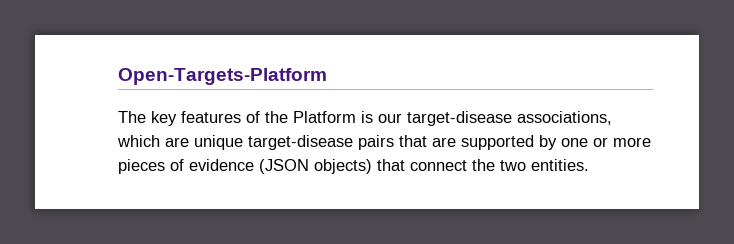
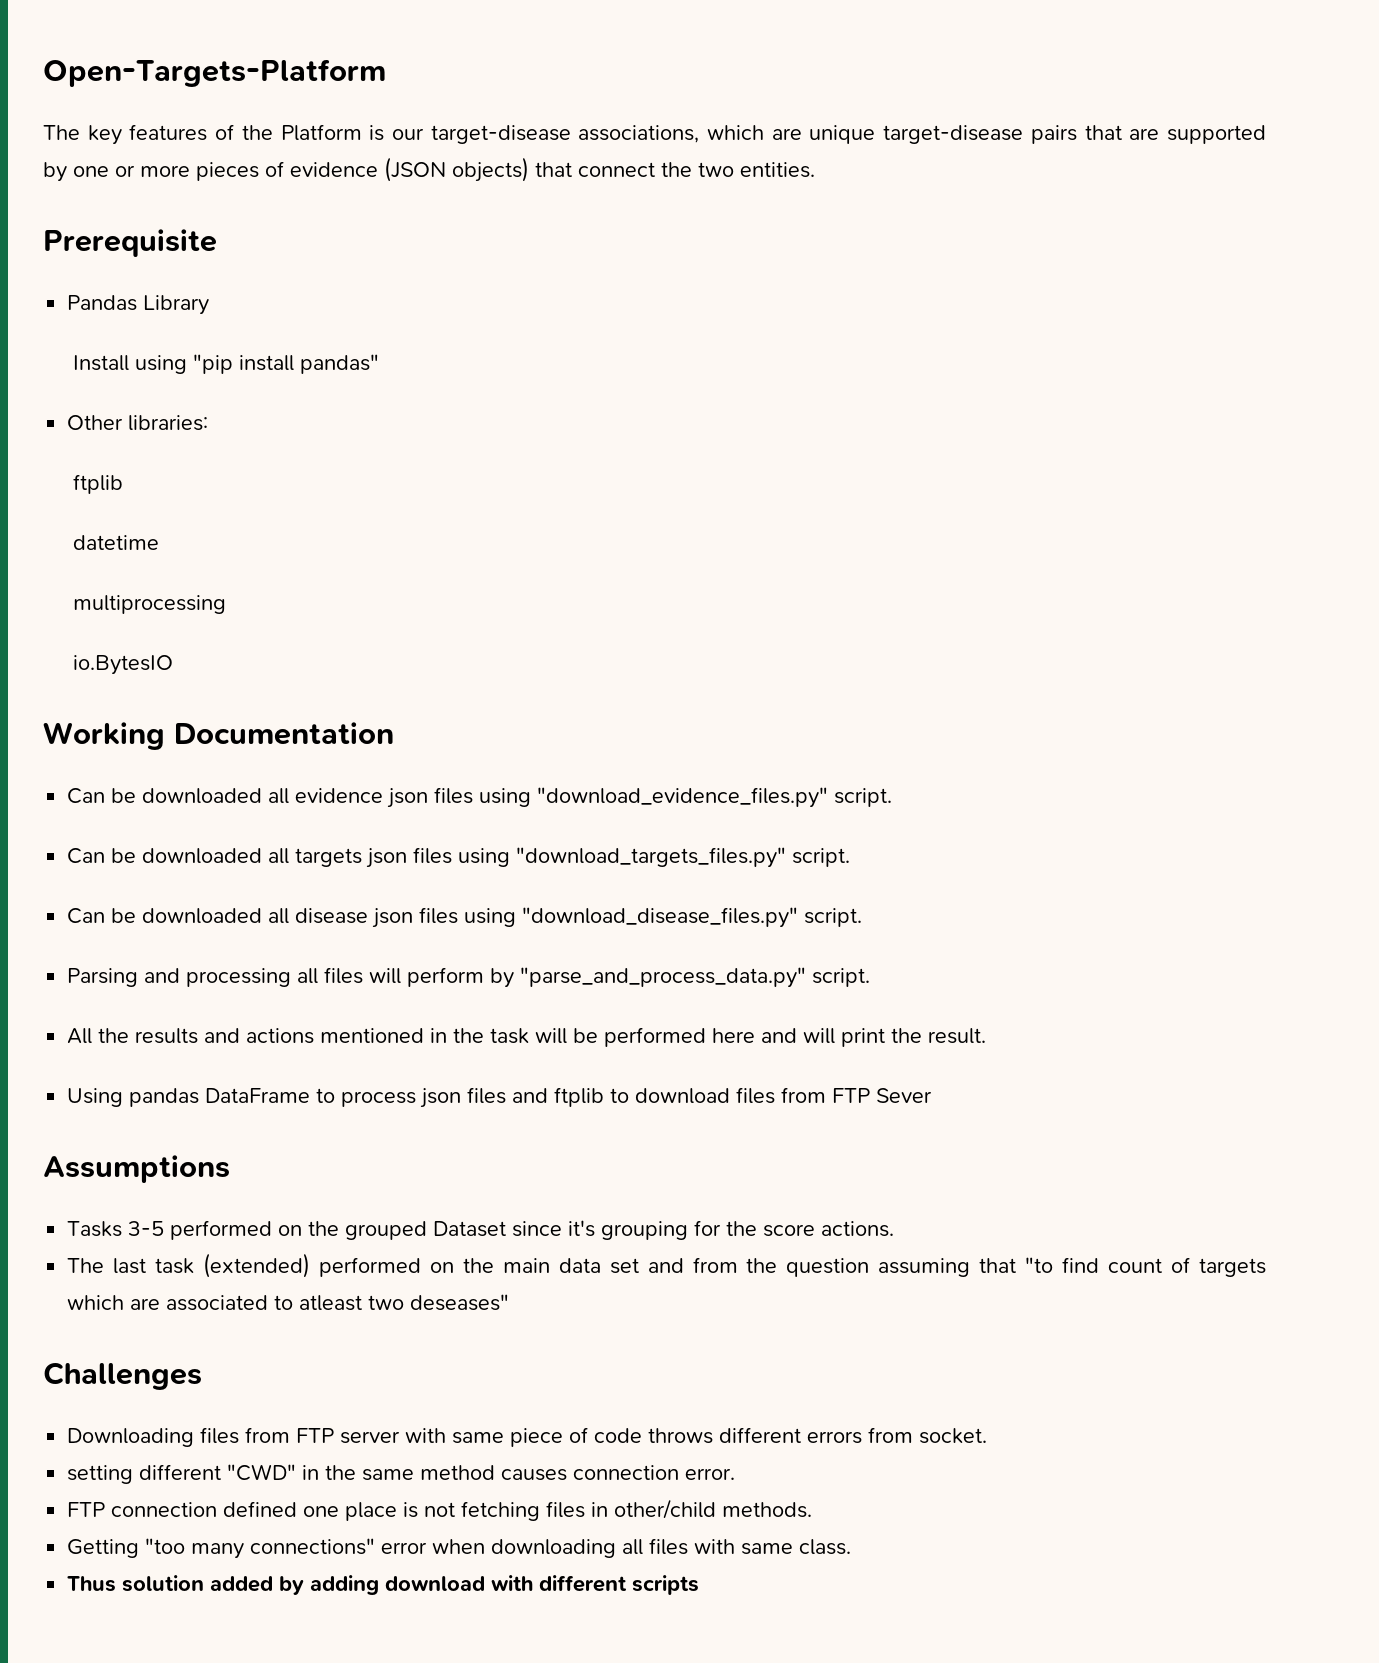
(589, 165) none -> [43,229,217,257] [67,295,210,315] [72,354,379,374] [67,415,209,431] [72,474,123,494] [72,535,159,550] [72,595,226,614] [72,655,173,675] [43,722,394,750] [67,787,893,808] [67,847,851,868] [67,907,863,928] [67,967,871,988] [67,1027,987,1047] [67,1087,933,1108] [43,1155,230,1183] [67,1220,895,1240] [67,1253,1267,1278] [67,1294,510,1311] [43,1362,202,1390] [67,1427,988,1447] [67,1464,736,1484] [67,1499,813,1521] [67,1538,852,1559] [67,1575,700,1595] // Prerequisite // Pandas Library // Install using "pip install pandas" // Other libraries: // ftplib // datetime // multiprocessing // io.BytesIO // Working Documentation // Can be downloaded all evidence json files using "download_evidence_files.py" script. // Can be downloaded all targets json files using "download_targets_files.py" script. // Can be downloaded all disease json files using "download_disease_files.py" script. // Parsing and processing all files will perform by "parse_and_process_data.py" script. // All the results and actions mentioned in the task will be performed here and will print the result. // Using pandas DataFrame to process json files and ftplib to download files from FTP Sever // Assumptions // Tasks 3-5 performed on the grouped Dataset since it's grouping for the score actions. // The last task (extended) performed on the main data set and from the question assuming that "to find count of targets which are associated to atleast two deseases" // Challenges // Downloading files from FTP server with same piece of code throws different errors from socket. // setting different "CWD" in the same method causes connection error. // FTP connection defined one place is not fetching files in other/child methods. // Getting "too many connections" error when downloading all files with same class. // Thus solution added by adding download with different scripts

